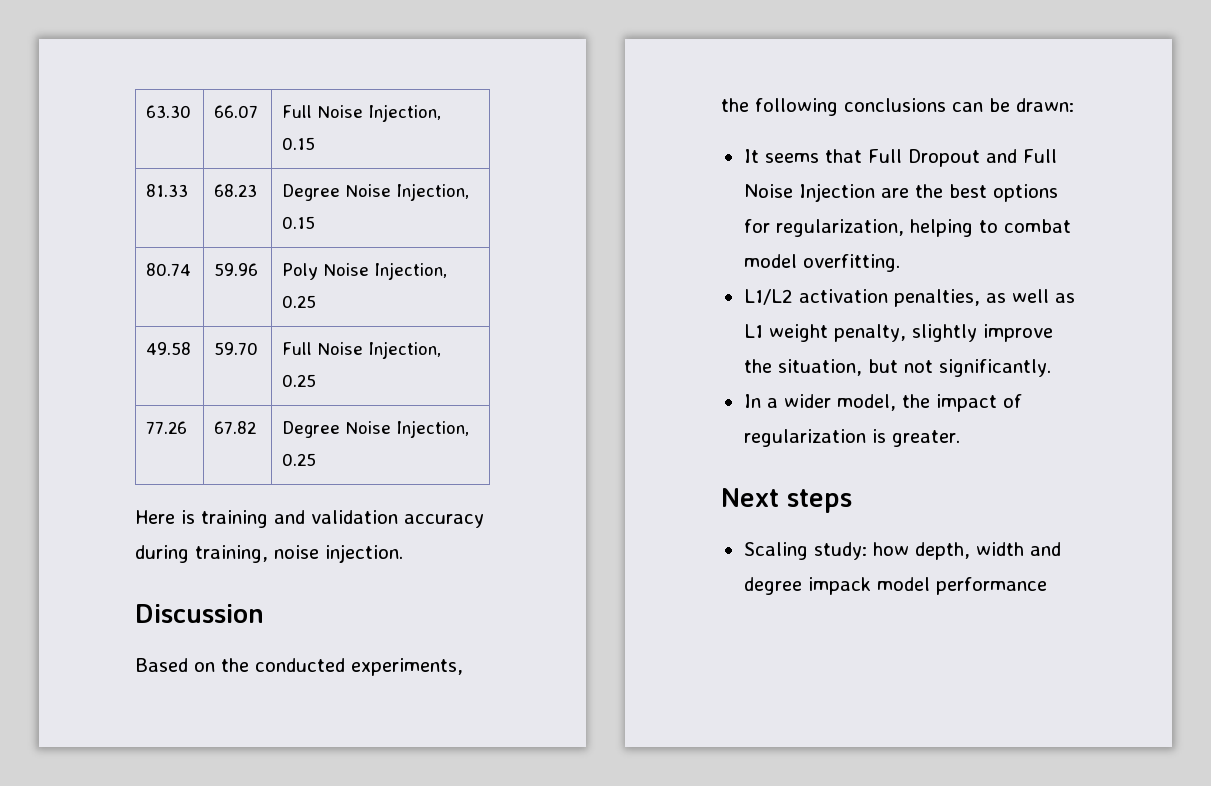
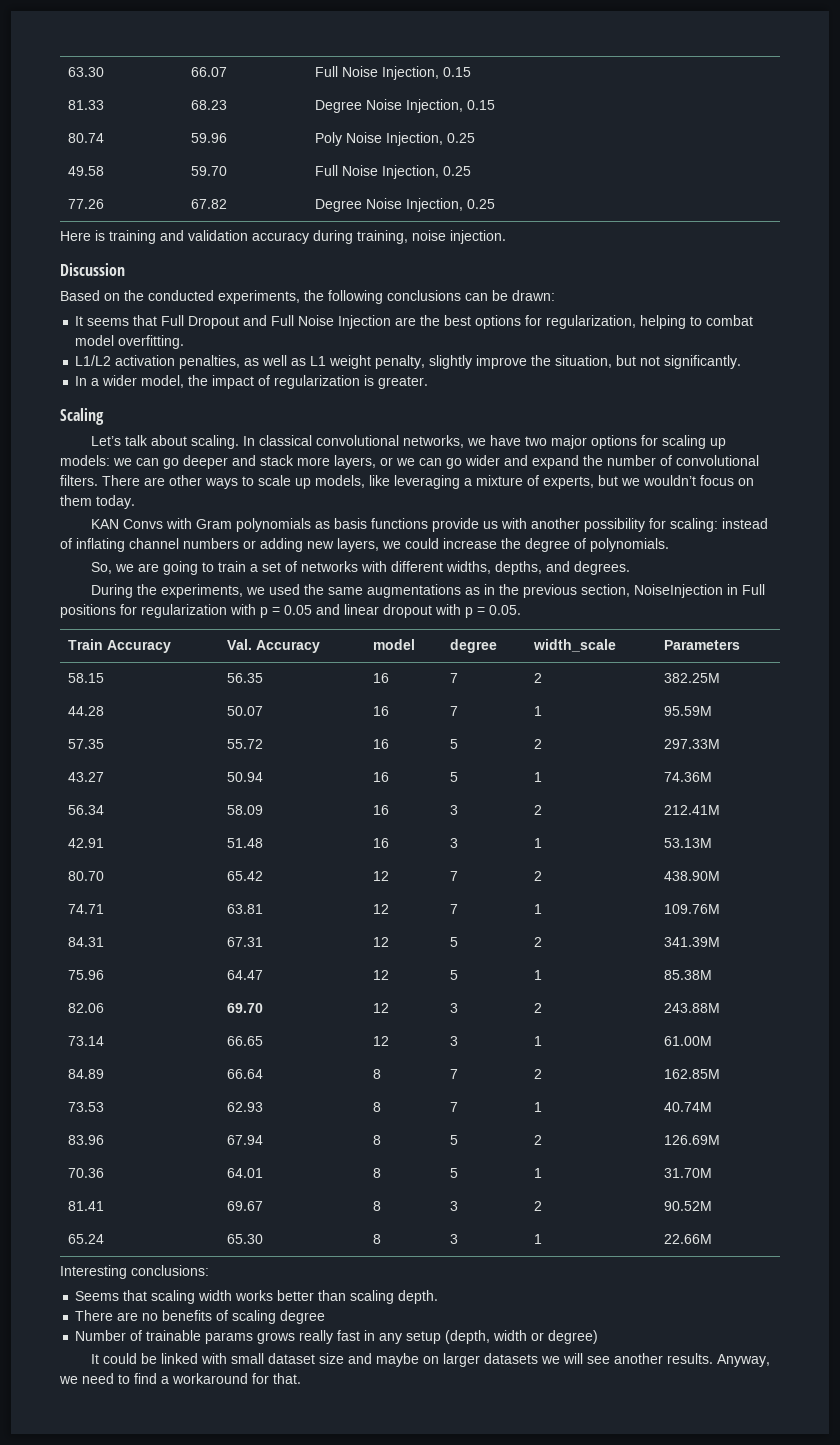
[721,488,852,513] [743,542,1061,560] [743,577,1047,595] Next steps // Scaling study: how depth, width and degree impack model performance -> [60,408,104,425] [91,435,727,449] [60,455,759,469] [60,475,754,489] [60,495,135,509] [91,518,769,532] [60,538,669,552] [91,561,631,575] [91,584,766,598] [60,604,521,618] [67,639,171,653] [226,639,320,653] [372,639,415,650] [449,639,497,653] [532,639,616,652] [663,640,740,650] [67,673,104,683] [226,673,263,683] [372,673,389,683] [449,673,458,683] [533,673,542,683] [663,673,720,683] [67,706,104,716] [226,706,263,716] [372,706,389,716] [449,706,458,716] [533,706,542,716] [663,706,712,716] [67,739,104,749] [226,739,263,749] [372,739,389,749] [449,739,458,749] [533,739,542,749] [663,739,720,749] [67,772,104,782] [226,772,263,782] [372,772,389,782] [449,772,458,782] [533,772,542,782] [663,772,712,782] [67,805,104,815] [226,805,263,815] [372,805,389,815] [449,805,458,815] [533,805,542,815] [663,805,720,815] [67,838,104,848] [226,838,263,848] [372,838,389,848] [449,838,458,848] [533,838,542,848] [663,838,712,848] [67,871,104,881] [226,871,263,881] [372,871,389,881] [449,871,458,881] [533,871,542,881] [663,871,720,881] [67,904,104,914] [226,904,263,914] [372,904,389,914] [449,904,458,914] [533,904,542,914] [663,904,720,914] [67,937,104,947] [226,937,263,947] [372,937,389,947] [449,937,458,947] [533,937,542,947] [663,937,720,947] [67,970,104,980] [226,970,263,980] [372,970,389,980] [449,970,458,980] [533,970,542,980] [663,970,712,980] [67,1003,104,1013] [226,1003,263,1013] [372,1003,389,1013] [449,1003,458,1013] [533,1003,542,1013] [663,1003,720,1013] [67,1036,104,1046] [226,1036,263,1046] [372,1036,389,1046] [449,1036,458,1046] [533,1036,542,1046] [663,1036,712,1046] [67,1069,104,1079] [226,1069,263,1079] [372,1069,381,1079] [449,1069,458,1079] [533,1069,542,1079] [663,1069,720,1079] [67,1102,104,1112] [226,1102,263,1112] [372,1102,381,1112] [449,1102,458,1112] [533,1102,542,1112] [663,1102,712,1112] [67,1135,104,1145] [226,1135,263,1145] [372,1135,381,1145] [449,1135,458,1145] [533,1135,542,1145] [663,1135,720,1145] [67,1168,104,1178] [226,1168,263,1178] [372,1168,381,1178] [449,1168,458,1178] [533,1168,542,1178] [663,1168,712,1178] [67,1201,104,1211] [226,1201,263,1211] [372,1201,381,1211] [449,1201,458,1211] [533,1201,542,1211] [663,1201,712,1211] [67,1234,104,1244] [226,1234,263,1244] [372,1234,381,1244] [449,1234,458,1244] [533,1234,542,1244] [663,1234,712,1244] [60,1265,209,1279] [75,1290,439,1304] [75,1310,326,1324] [75,1330,599,1344] [91,1353,771,1367] [59,1373,301,1384] Scaling // Let’s talk about scaling. In classical convolutional networks, we have two major options for scaling up models: we can go deeper and stack more layers, or we can go wider and expand the number of convolutional filters. There are other ways to scale up models, like leveraging a mixture of experts, but we wouldn’t focus on them today. // KAN Convs with Gram polynomials as basis functions provide us with another possibility for scaling: instead of inflating channel numbers or adding new layers, we could increase the degree of polynomials. // So, we are going to train a set of networks with different widths, depths, and degrees. // During the experiments, we used the same augmentations as in the previous section, NoiseInjection in Full positions for regularization with p = 0.05 and linear dropout with p = 0.05. // Train Accuracy | Val. Accuracy | model | degree | width_scale | Parameters // 58.15 | 56.35 | 16 | 7 | 2 | 382.25M // 44.28 | 50.07 | 16 | 7 | 1 | 95.59M // 57.35 | 55.72 | 16 | 5 | 2 | 297.33M // 43.27 | 50.94 | 16 | 5 | 1 | 74.36M // 56.34 | 58.09 | 16 | 3 | 2 | 212.41M // 42.91 | 51.48 | 16 | 3 | 1 | 53.13M // 80.70 | 65.42 | 12 | 7 | 2 | 438.90M // 74.71 | 63.81 | 12 | 7 | 1 | 109.76M // 84.31 | 67.31 | 12 | 5 | 2 | 341.39M // 75.96 | 64.47 | 12 | 5 | 1 | 85.38M // 82.06 | 69.70 | 12 | 3 | 2 | 243.88M // 73.14 | 66.65 | 12 | 3 | 1 | 61.00M // 84.89 | 66.64 | 8 | 7 | 2 | 162.85M // 73.53 | 62.93 | 8 | 7 | 1 | 40.74M // 83.96 | 67.94 | 8 | 5 | 2 | 126.69M // 70.36 | 64.01 | 8 | 5 | 1 | 31.70M // 81.41 | 69.67 | 8 | 3 | 2 | 90.52M // 65.24 | 65.30 | 8 | 3 | 1 | 22.66M // Interesting conclusions: // Seems that scaling width works better than scaling depth. // There are no benefits of scaling degree // Number of trainable params grows really fast in any setup (depth, width or degree) // It could be linked with small dataset size and maybe on larger datasets we will see another results. Anyway, we need to find a workaround for that.

